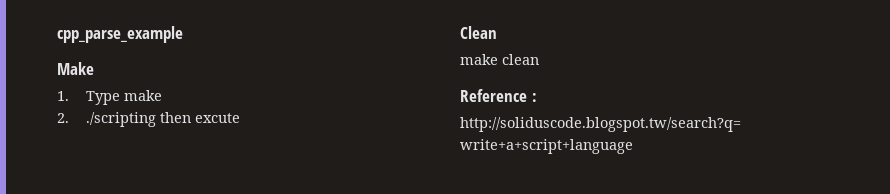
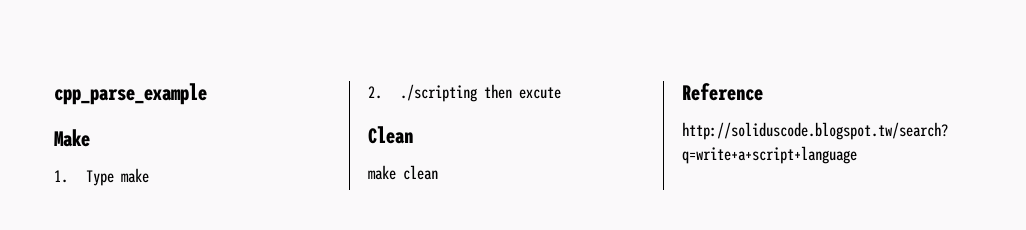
[531,93,537,102] : -> (763, 92) none

